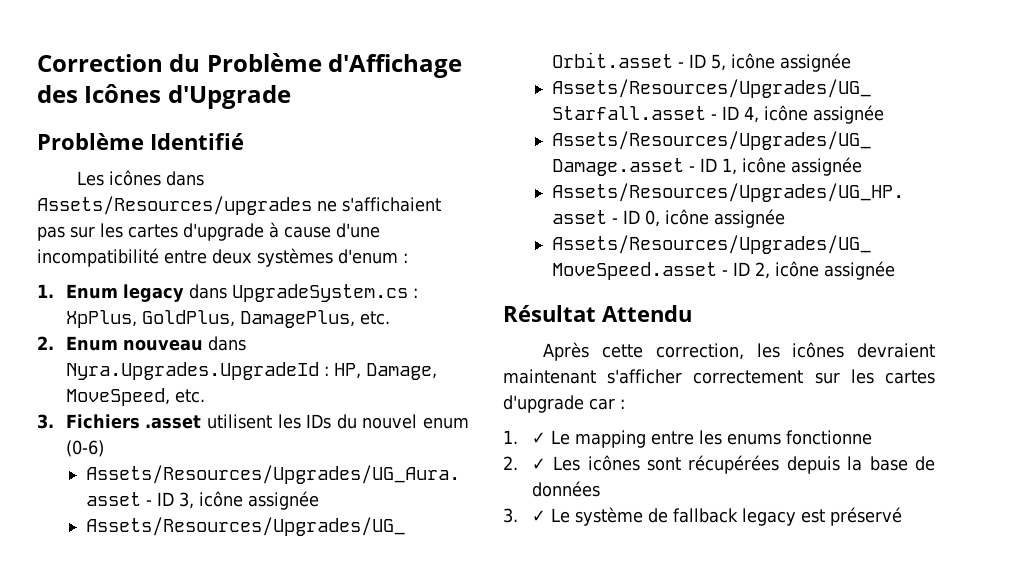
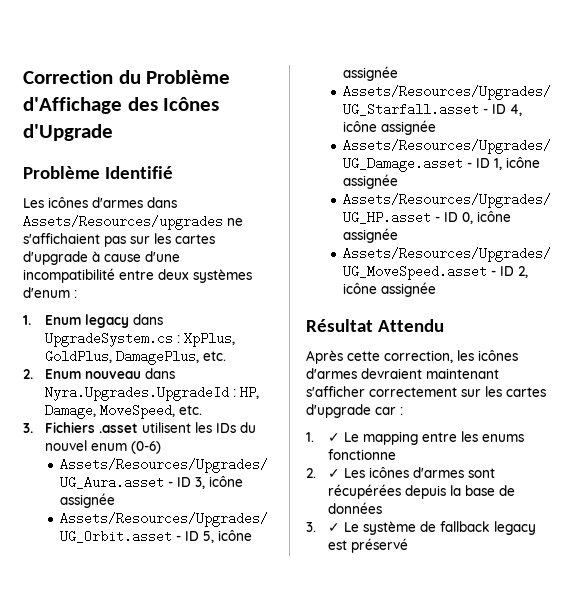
(162, 178) none -> [92,197,143,208] d'armes
(845, 350) none -> [306,368,357,379] d'armes
(640, 463) none -> [413,467,465,478] d'armes

